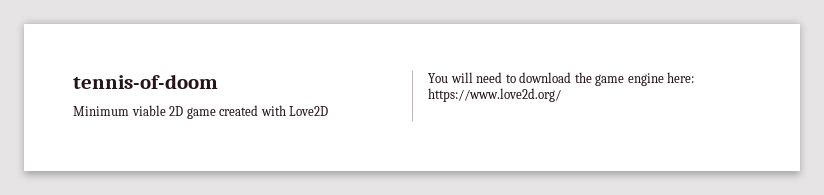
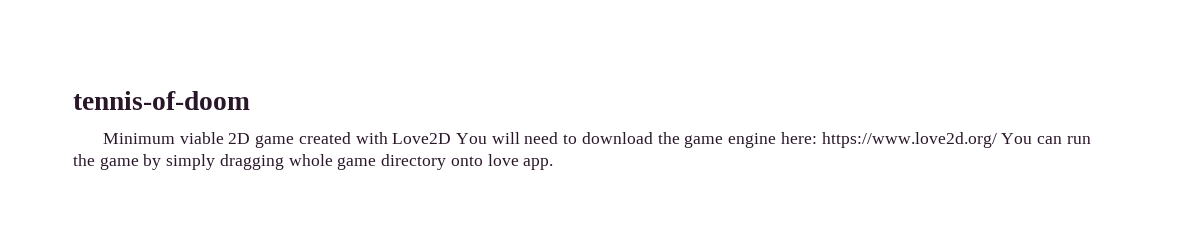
(329, 111) // -> (452, 138) none
(561, 95) none -> [1001,133,1091,144] [73,154,554,170] You can run the game by simply dragging whole game directory onto love app.

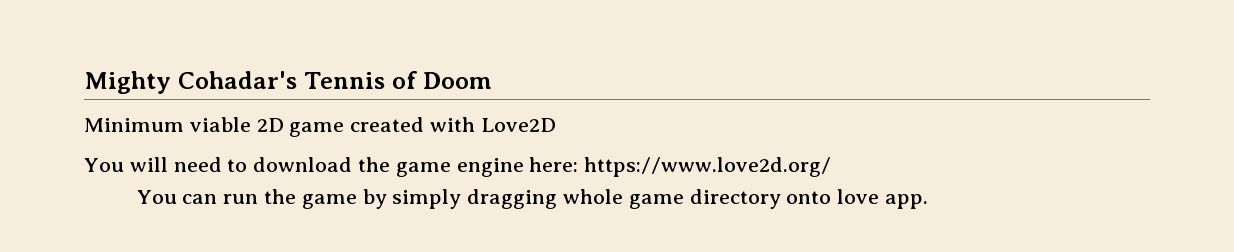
[73,91,250,110] tennis-of-doom -> [84,71,492,94] Mighty Cohadar's Tennis of Doom
(452, 138) none -> (556, 125) //
(997, 140) none -> (832, 167) //

